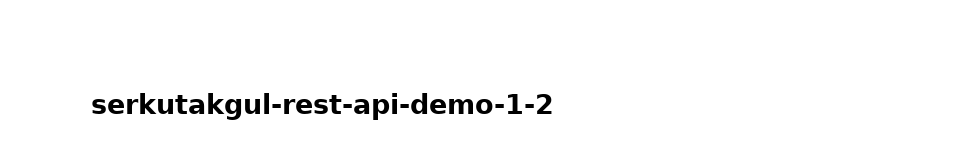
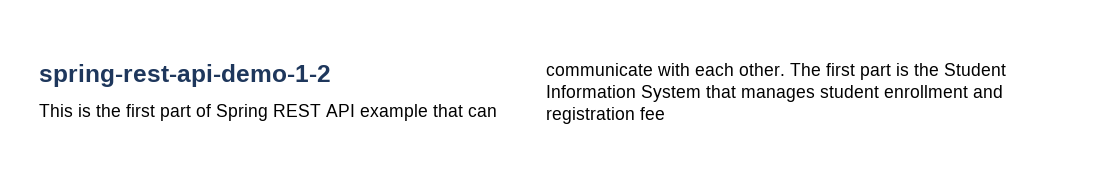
[91,93,554,120] serkutakgul-rest-api-demo-1-2 -> [39,64,331,87] [39,104,497,121] [546,63,1006,80] [546,85,1003,102] [546,107,665,124] spring-rest-api-demo-1-2 // This is the first part of Spring REST API example that can communicate with each other. The first part is the Student Information System that manages student enrollment and registration fee

